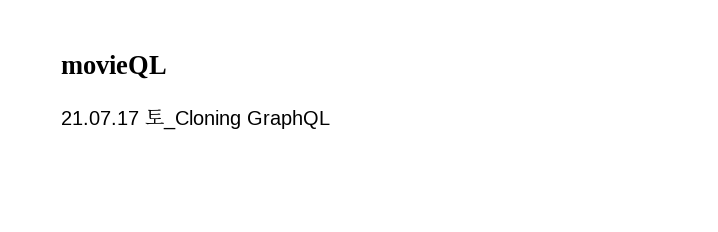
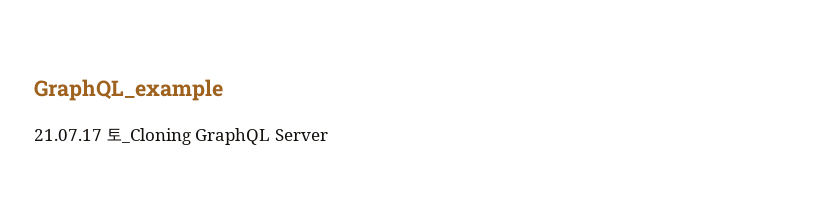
[61,55,167,79] movieQL -> [34,79,223,101] GraphQL_example
(330, 119) none -> [274,129,328,141] Server

